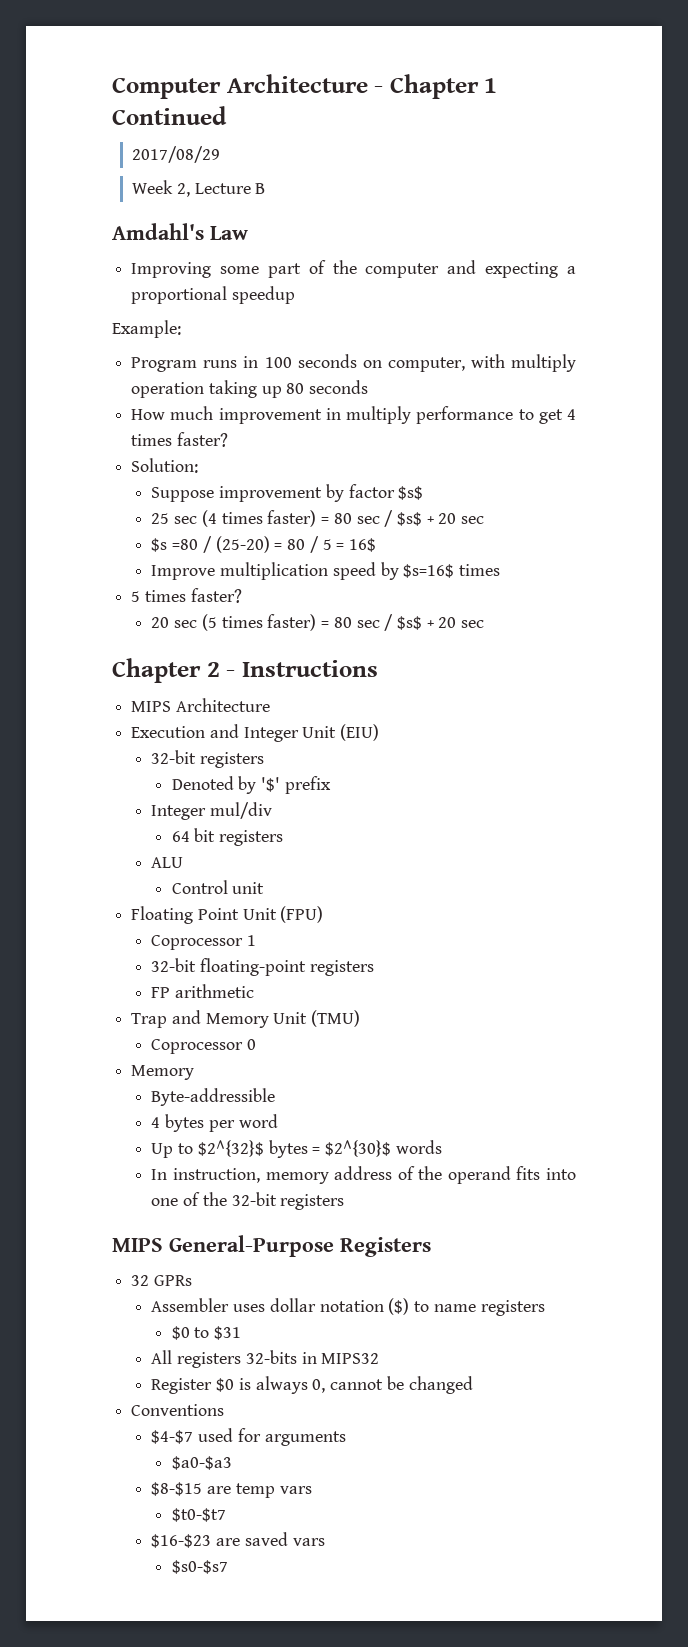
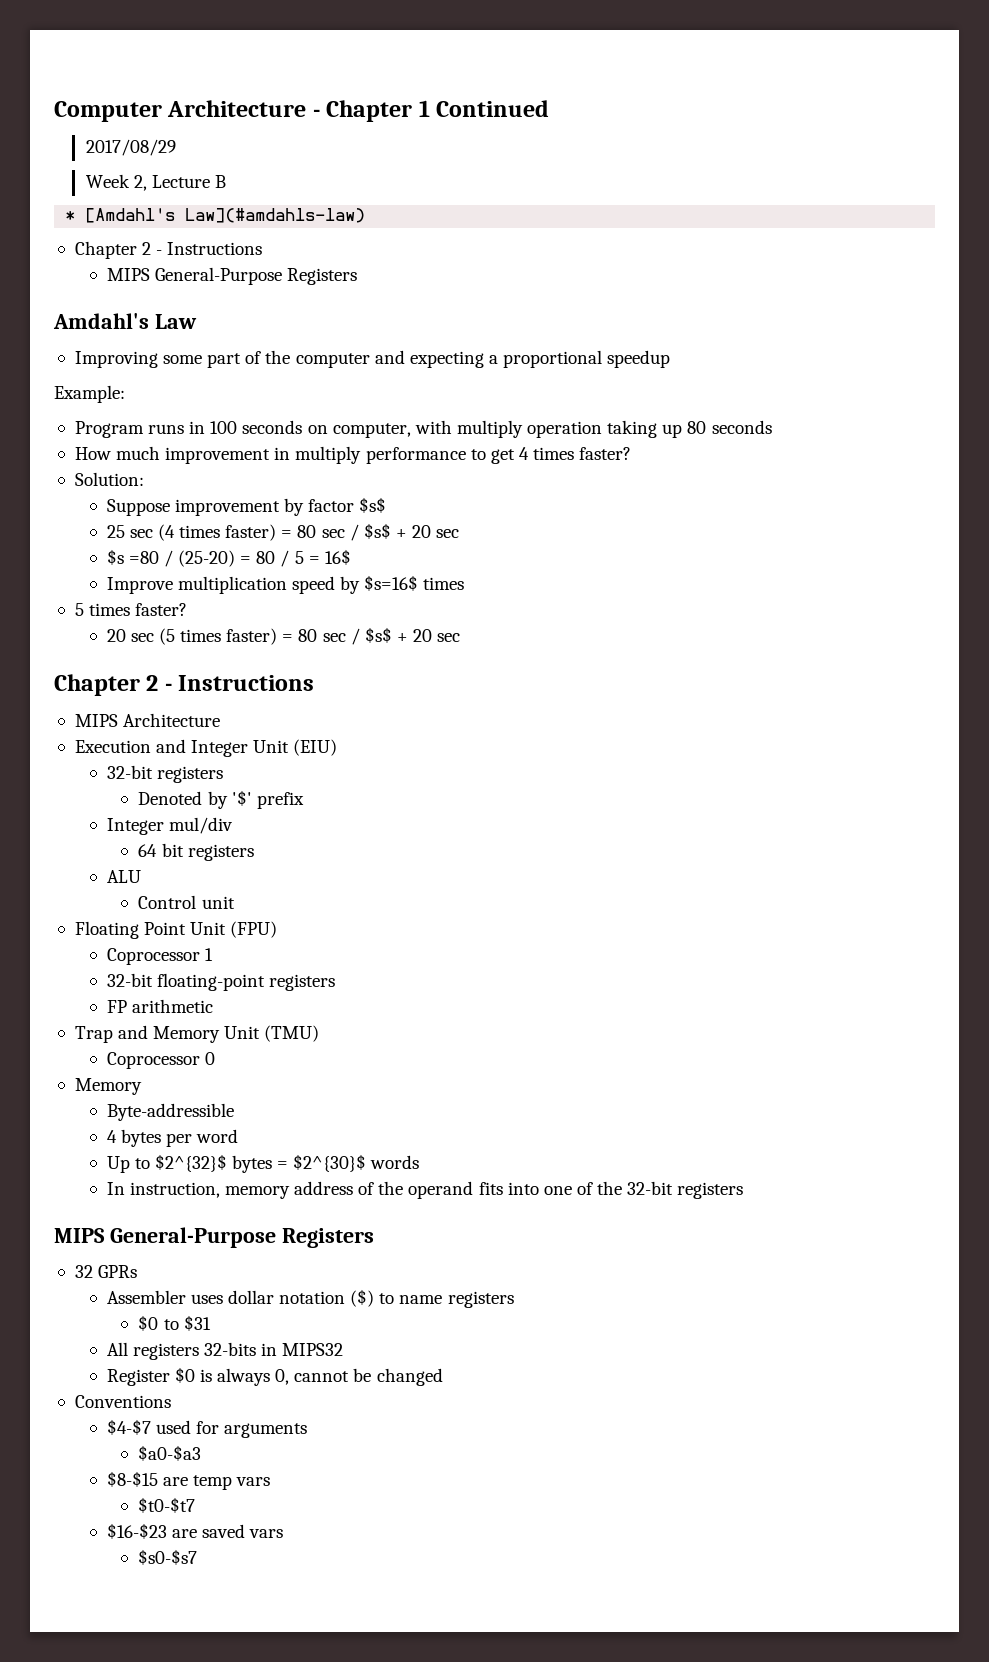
(266, 188) none -> [65,208,366,223] [74,241,263,259] [106,267,357,285] // * [Amdahl's Law](#amdahls-law) // Chapter 2 - Instructions // MIPS General-Purpose Registers

